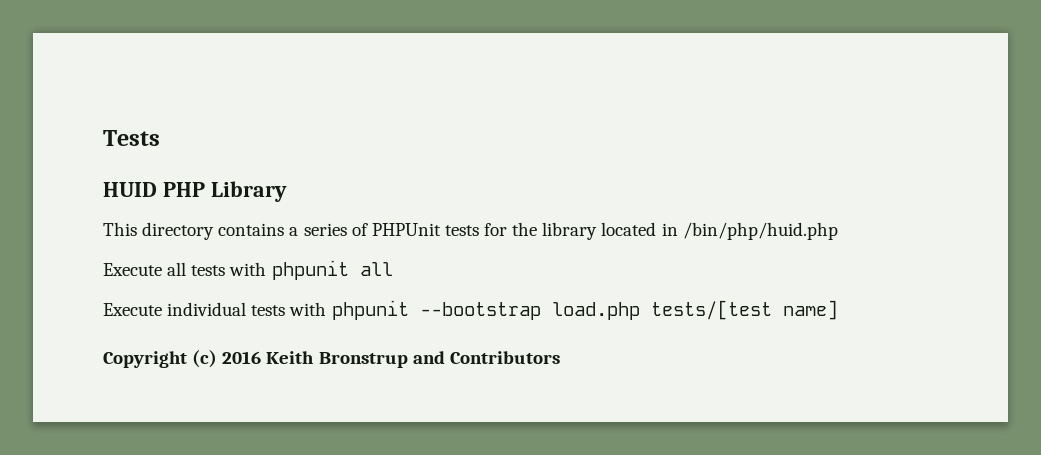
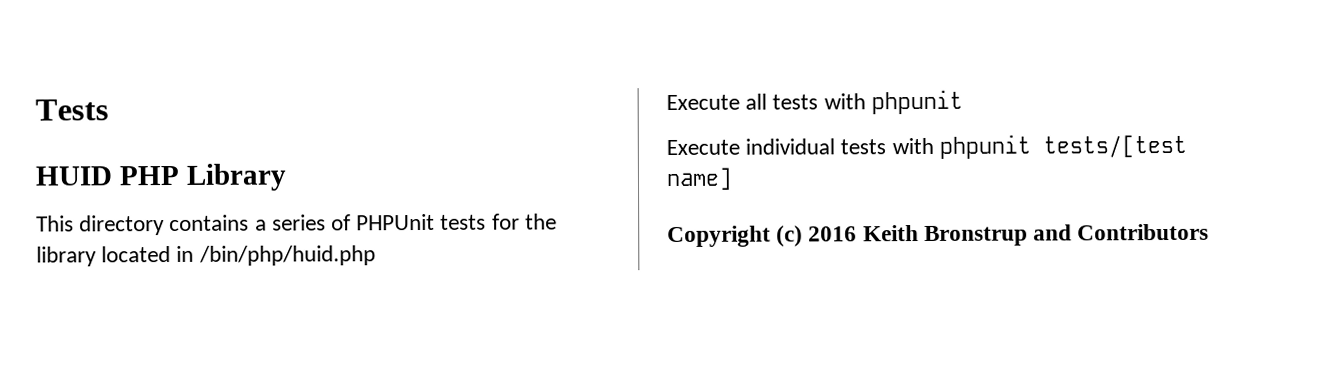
[359,262,393,276] all -> (963, 102) none
[419,302,640,320] --bootstrap load.php -> (1031, 146) none

